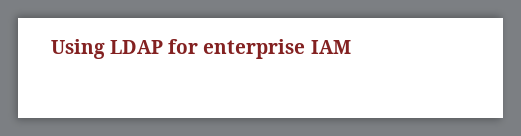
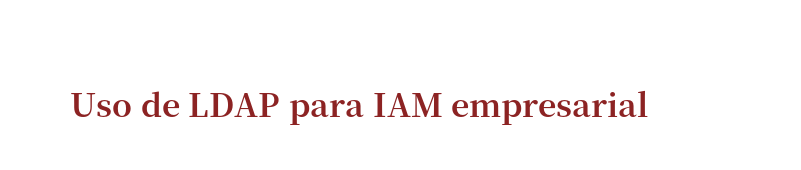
[51,39,351,59] Using LDAP for enterprise IAM -> [70,90,649,125] Uso de LDAP para IAM empresarial

